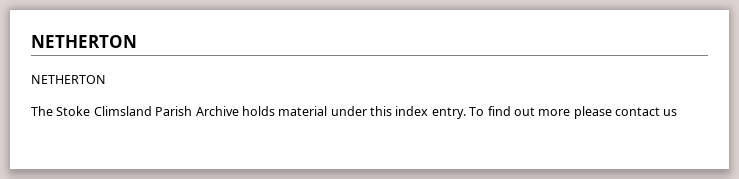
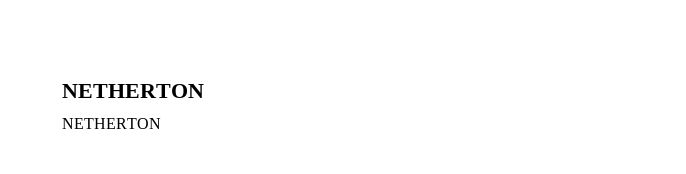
[31,106,678,119] // The Stoke Climsland Parish Archive holds material under this index entry. To find out more please contact us -> (161, 123) none

